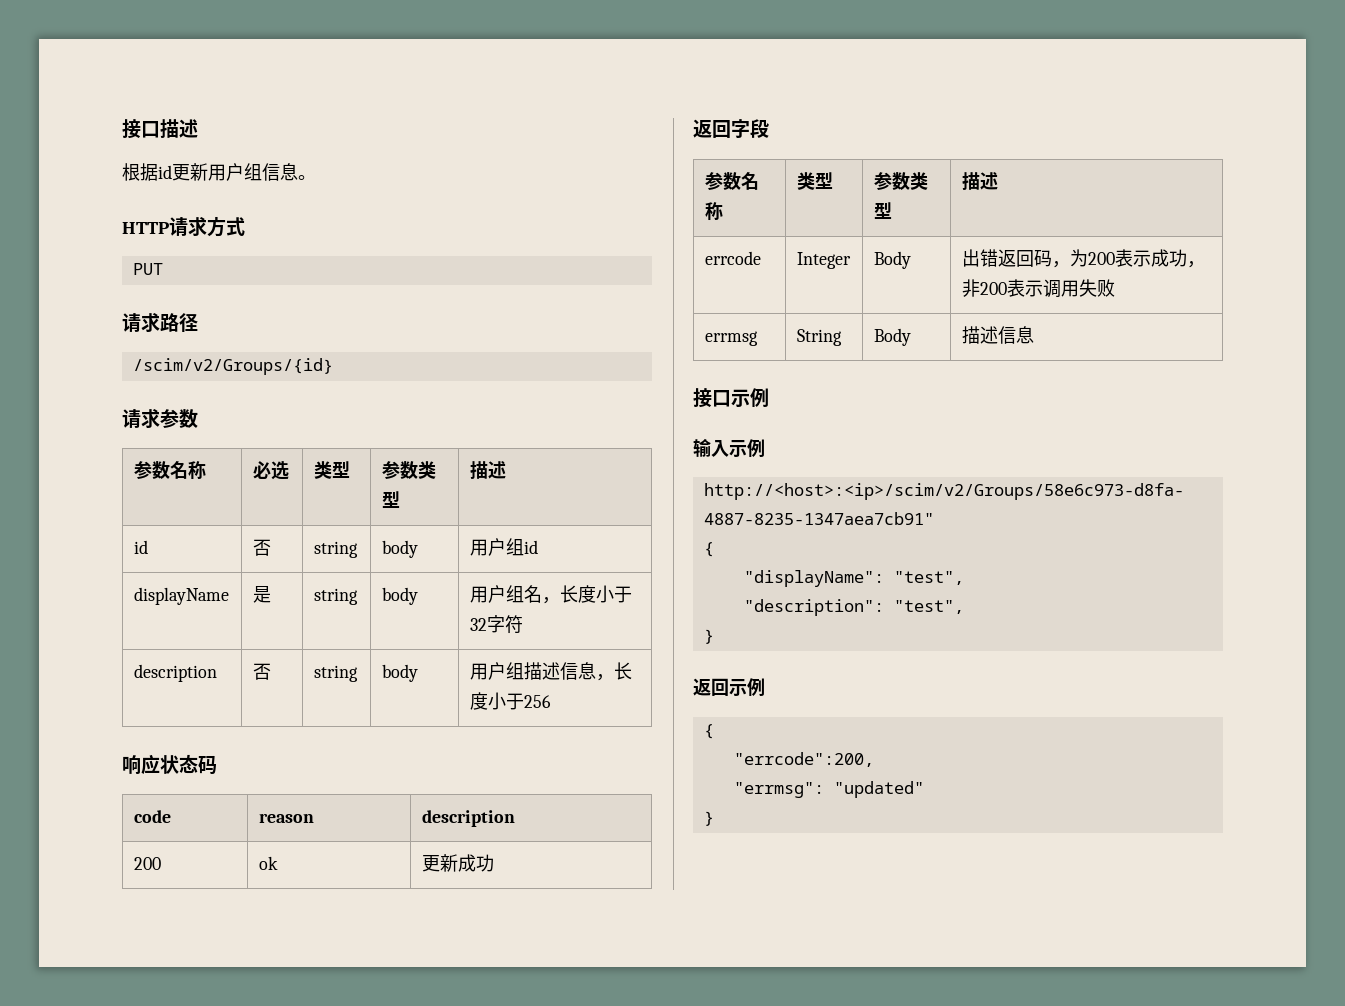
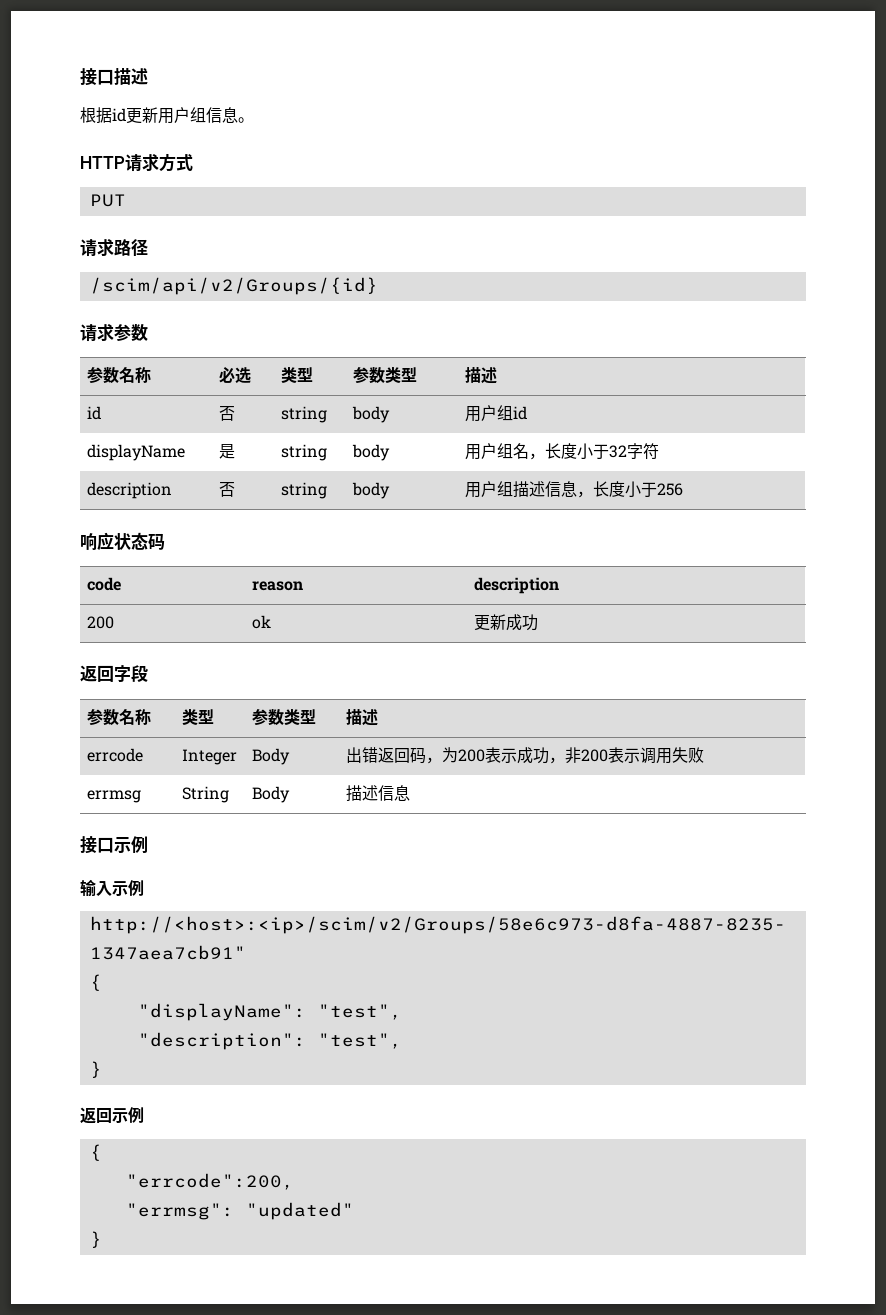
[132,358,333,375] /scim/v2/Groups/{id} -> [89,277,378,295] /scim/api/v2/Groups/{id}

